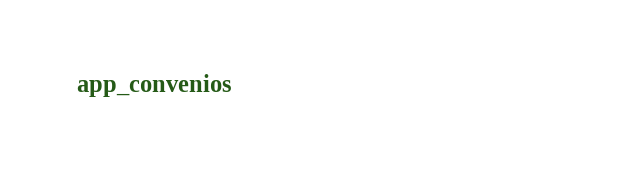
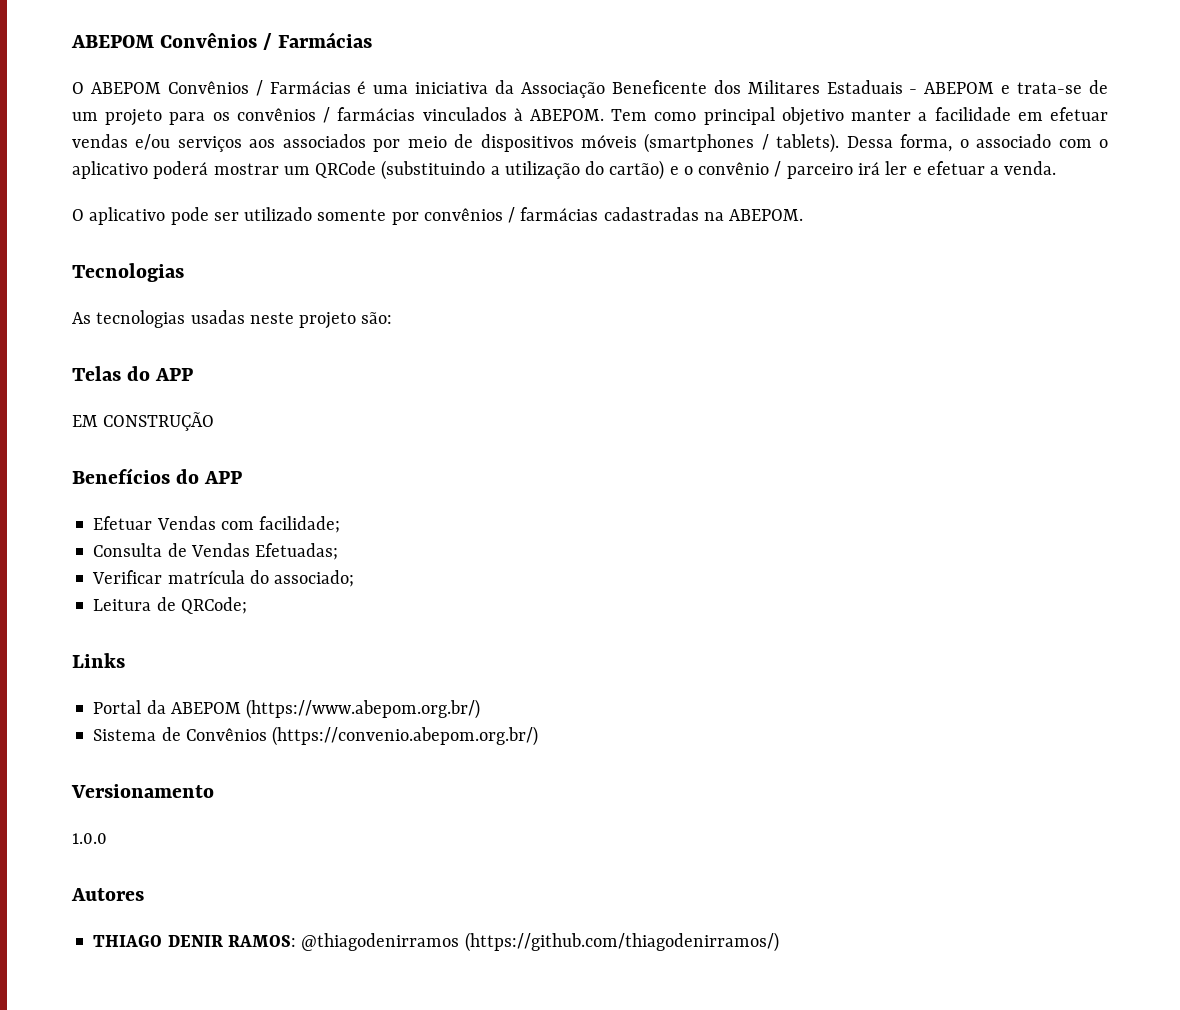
[77,74,232,97] app_convenios -> [71,32,373,50] [72,80,1109,98] [72,107,1108,126] [72,133,1109,153] [72,160,1057,180] [72,207,804,225] [72,263,184,282] [72,310,393,329] [72,366,194,381] [72,412,215,431] [72,468,243,484] [93,516,341,533] [93,543,339,560] [92,570,355,587] [93,597,247,614] [72,653,125,668] [93,699,481,719] [93,726,539,746] [71,784,214,798] [72,833,107,844] [71,888,144,901] [93,932,779,952] ABEPOM Convênios / Farmácias // O ABEPOM Convênios / Farmácias é uma iniciativa da Associação Beneficente dos Militares Estaduais - ABEPOM e trata-se de um projeto para os convênios / farmácias vinculados à ABEPOM. Tem como principal objetivo manter a facilidade em efetuar vendas e/ou serviços aos associados por meio de dispositivos móveis (smartphones / tablets). Dessa forma, o associado com o aplicativo poderá mostrar um QRCode (substituindo a utilização do cartão) e o convênio / parceiro irá ler e efetuar a venda. // O aplicativo pode ser utilizado somente por convênios / farmácias cadastradas na ABEPOM. // Tecnologias // As tecnologias usadas neste projeto são: // Telas do APP // EM CONSTRUÇÃO // Benefícios do APP // Efetuar Vendas com facilidade; // Consulta de Vendas Efetuadas; // Verificar matrícula do associado; // Leitura de QRCode; // Links // Portal da ABEPOM (https://www.abepom.org.br/) // Sistema de Convênios (https://convenio.abepom.org.br/) // Versionamento // 1.0.0 // Autores // THIAGO DENIR RAMOS: @thiagodenirramos (https://github.com/thiagodenirramos/)

